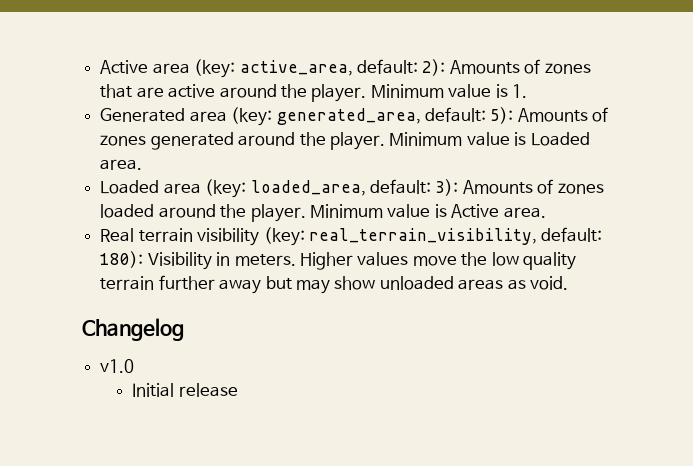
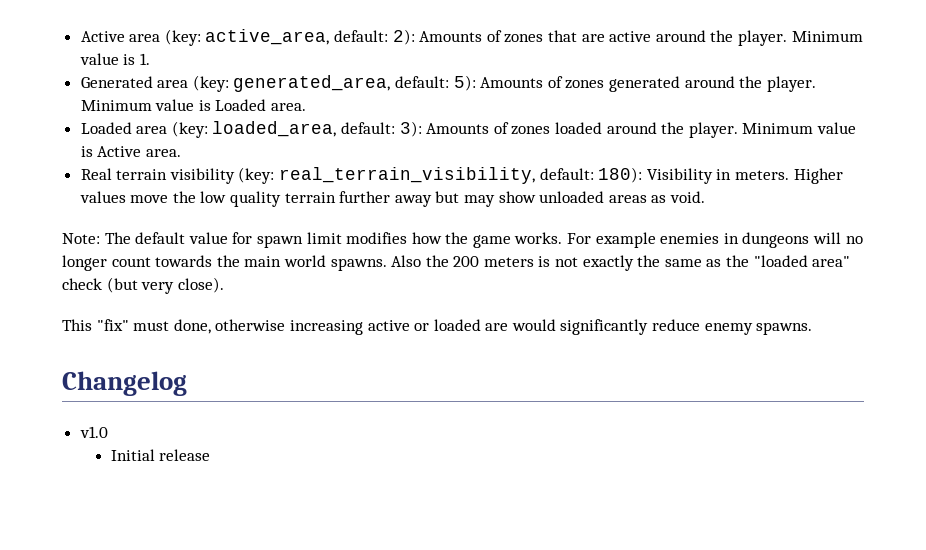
(569, 283) none -> [62,232,863,248] [62,255,851,271] [62,277,224,294] [62,319,813,335] // Note: The default value for spawn limit modifies how the game works. For example enemies in dungeons will no longer count towards the main world spawns. Also the 200 meters is not exactly the same as the "loaded area" check (but very close). // This "fix" must done, otherwise increasing active or loaded are would significantly reduce enemy spawns.

